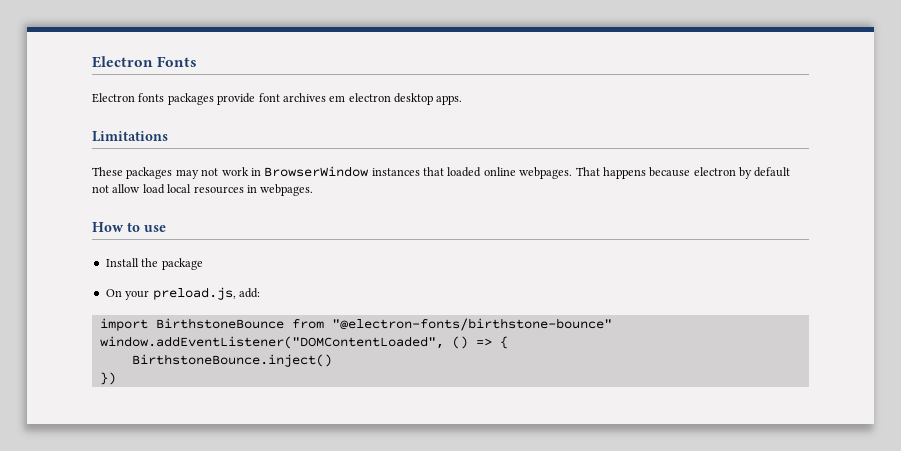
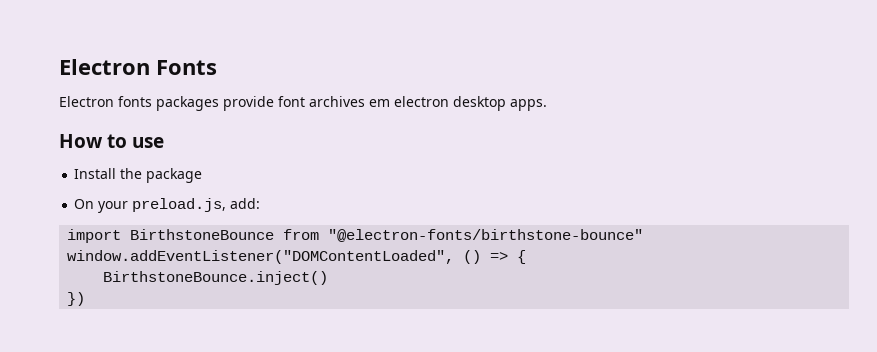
[92,131,168,142] [92,166,791,179] [92,184,314,196] // Limitations // These packages may not work in BrowserWindow instances that loaded online webpages. That happens because electron by default not allow load local resources in webpages. -> (547, 105) none

